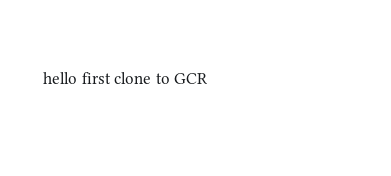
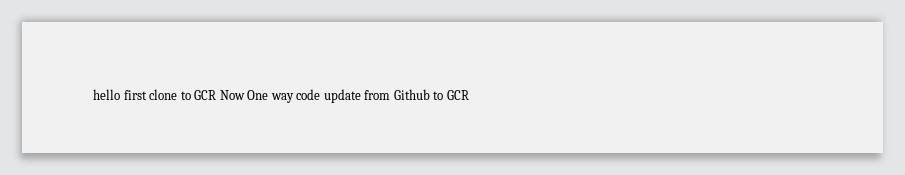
(209, 78) none -> [219,89,469,103] Now One way code update from Github to GCR

